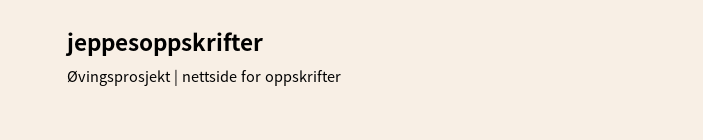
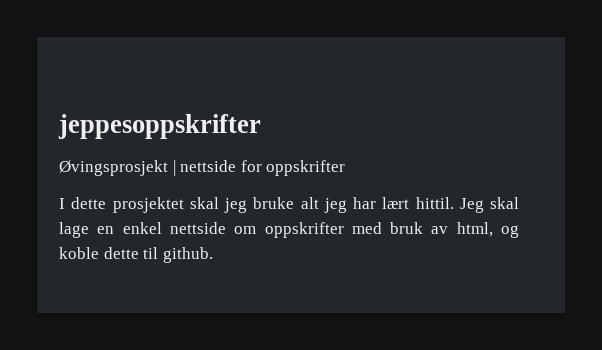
(341, 78) none -> [59,197,519,213] [59,222,519,238] [59,247,213,263] // I dette prosjektet skal jeg bruke alt jeg har lært hittil. Jeg skal lage en enkel nettside om oppskrifter med bruk av html, og koble dette til github.

